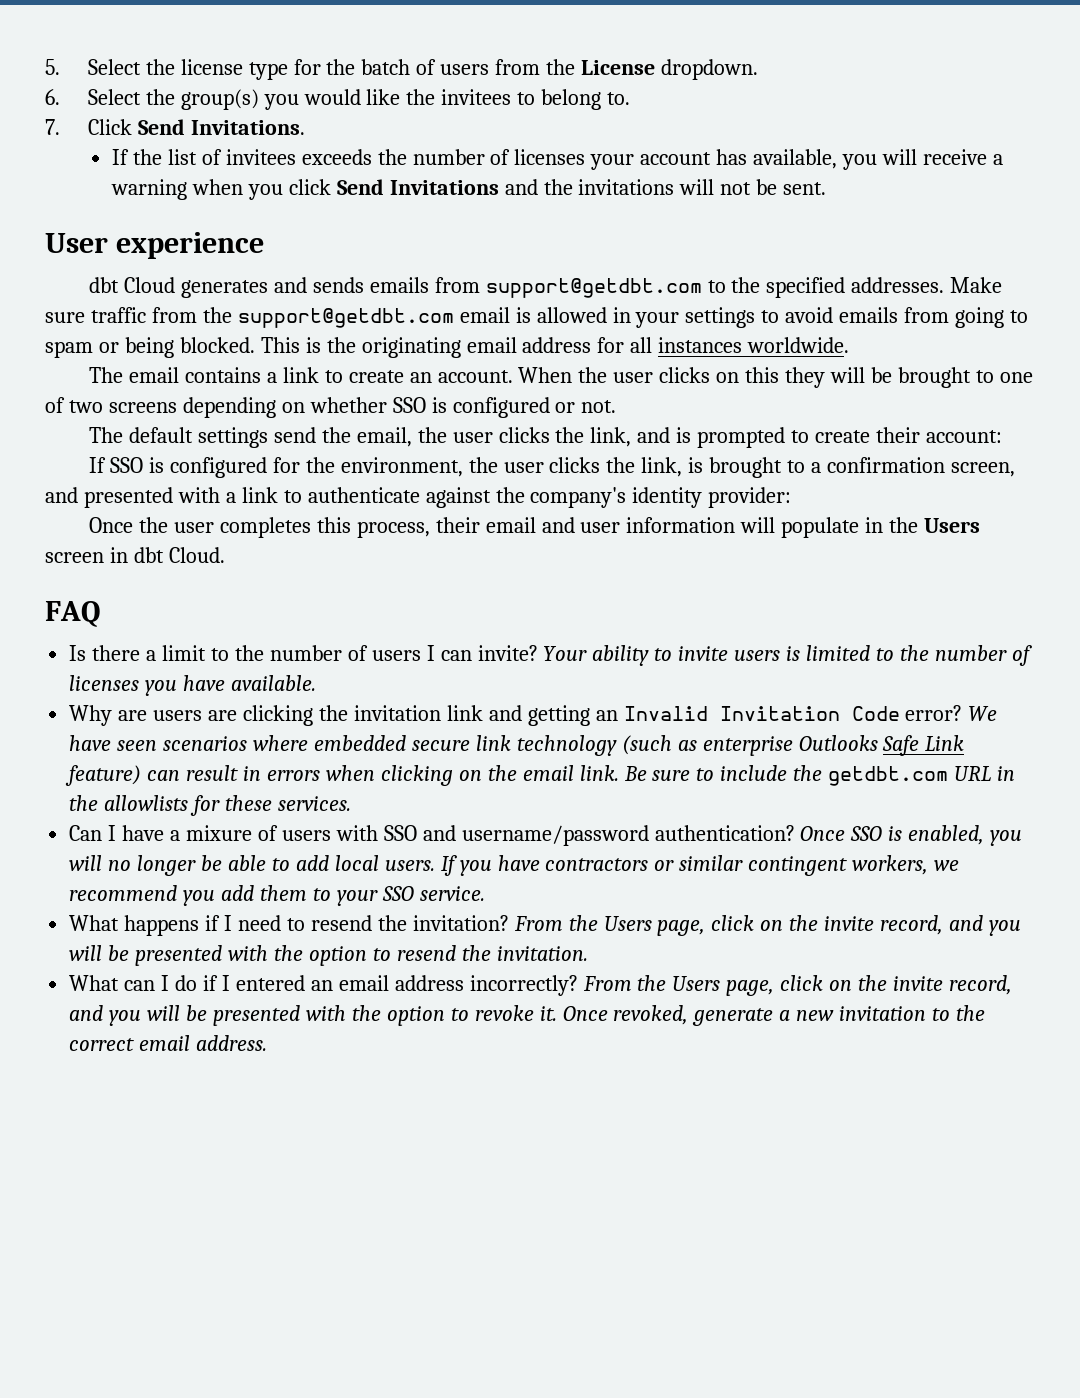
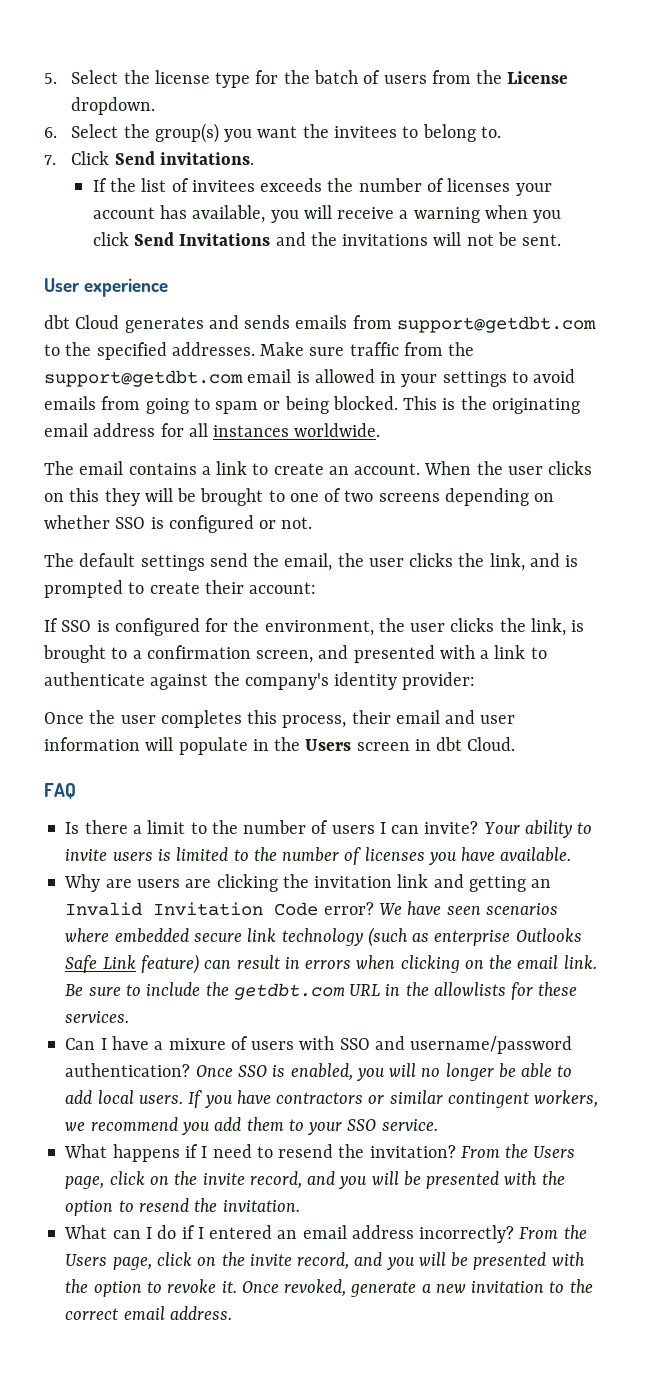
[303,89,401,105] would like -> [257,126,298,138] want
[190,120,305,135] Invitations. -> [159,152,254,165] invitations.

